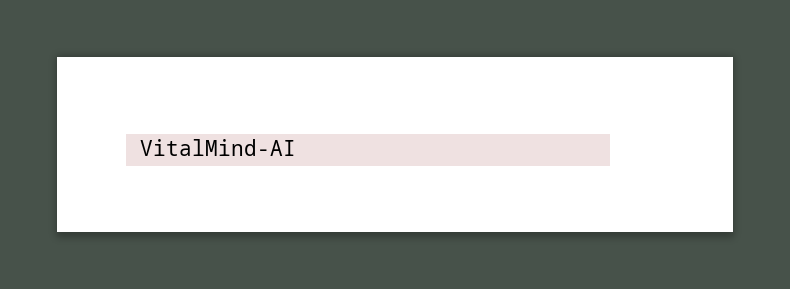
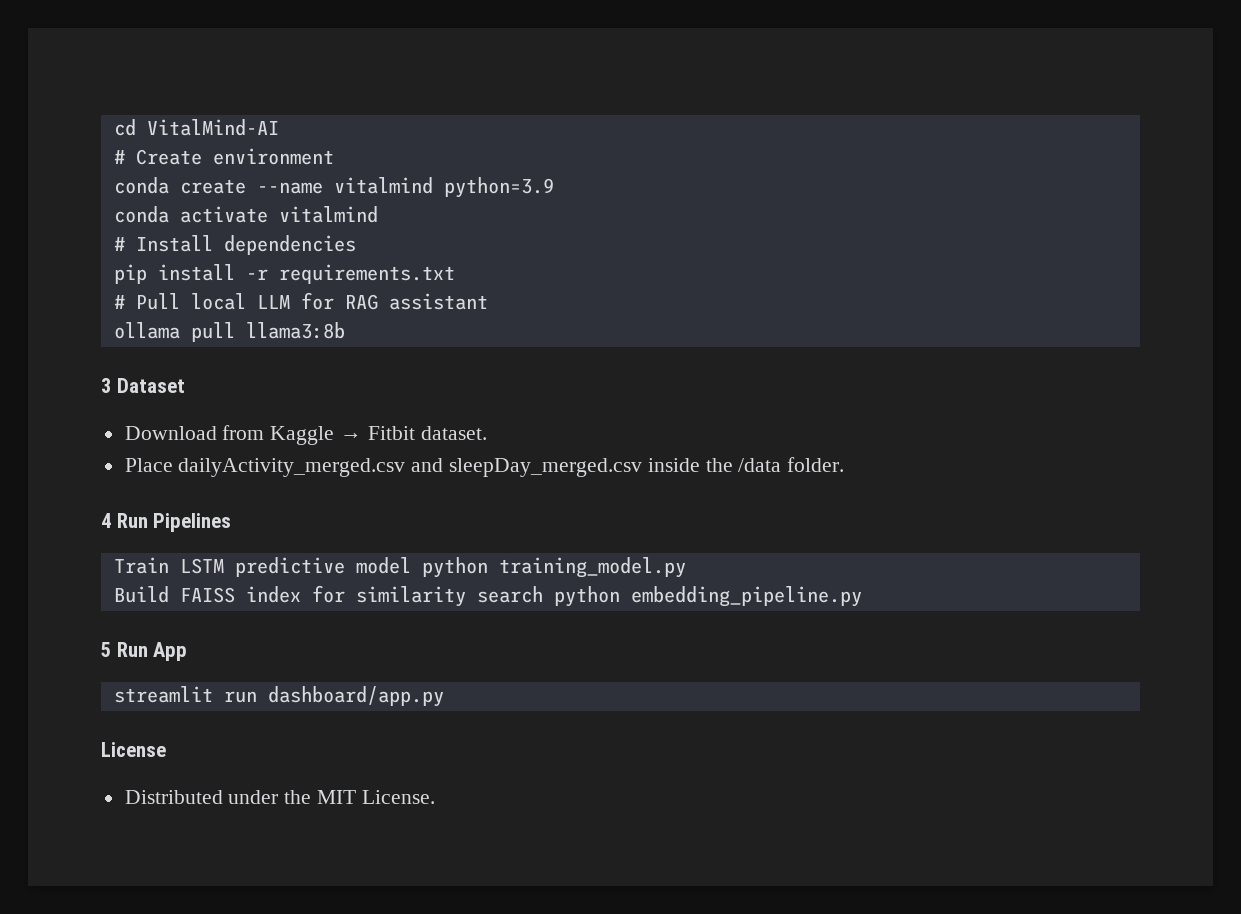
(139, 147) none -> [113,119,136,136] cd
(296, 147) none -> [113,148,334,165] [113,177,554,198] [113,206,378,223] [113,235,356,255] [113,264,455,284] [113,292,488,310] [113,322,345,342] [101,378,185,393] [124,425,487,445] [124,457,845,477] [101,513,232,532] [113,557,686,578] [113,585,862,607] [101,642,188,661] [113,686,444,707] [101,742,166,757] [124,790,435,804] // # Create environment // conda create --name vitalmind python=3.9 // conda activate vitalmind // # Install dependencies // pip install -r requirements.txt // # Pull local LLM for RAG assistant // ollama pull llama3:8b // 3 Dataset // Download from Kaggle → Fitbit dataset. // Place dailyActivity_merged.csv and sleepDay_merged.csv inside the /data folder. // 4 Run Pipelines // Train LSTM predictive model python training_model.py // Build FAISS index for similarity search python embedding_pipeline.py // 5 Run App // streamlit run dashboard/app.py // License // Distributed under the MIT License.

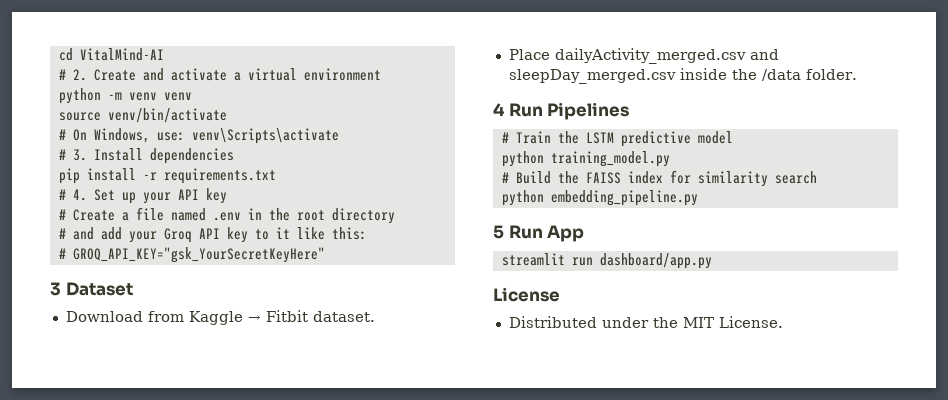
[135,148,334,165] [113,177,554,198] [113,206,378,223] [113,237,125,251] Create environment // conda create --name vitalmind python=3.9 // conda activate vitalmind // # -> [72,68,381,81] [58,88,192,104] [58,108,227,123] [58,128,339,144] [58,149,87,161] 2. Create and activate a virtual environment // python -m venv venv // source venv/bin/activate // # On Windows, use: venv\Scripts\activate // # 3.
[135,292,488,310] [113,322,345,342] Pull local LLM for RAG assistant // ollama pull llama3:8b -> [72,188,227,204] [58,207,395,224] [58,227,367,243] [58,247,325,263] 4. Set up your API key // # Create a file named .env in the root directory // # and add your Groq API key to it like this: // # GROQ_API_KEY="gsk_YourSecretKeyHere"
[113,557,169,574] Train -> [501,131,579,144] # Train the
(411, 565) none -> (733, 137) //
[113,586,169,603] Build -> [501,171,579,184] # Build the
(543, 594) none -> (817, 177) //

